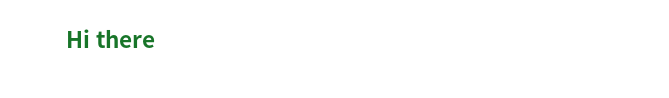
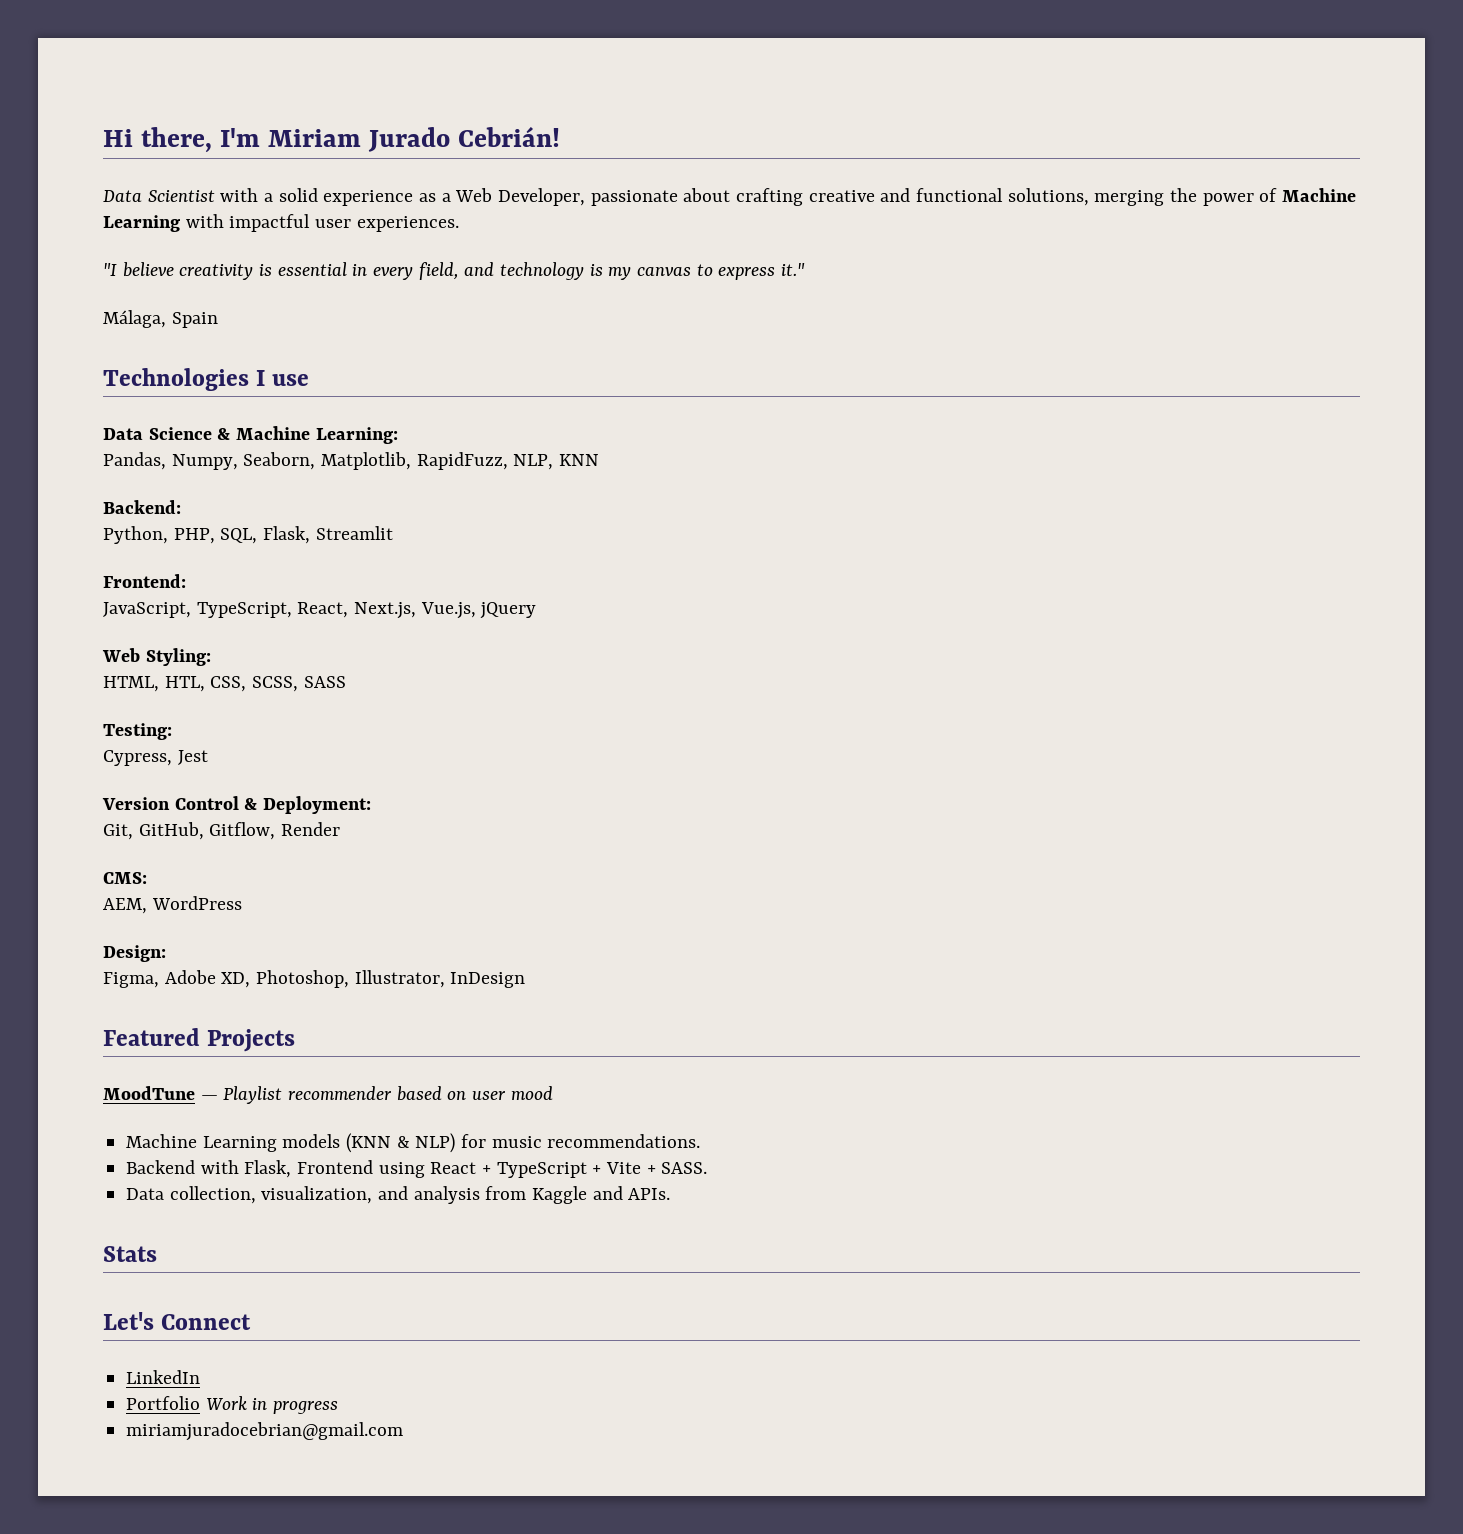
[96,29,156,48] there -> [140,126,560,153] [103,188,1357,206] [103,214,459,232] [103,262,806,280] [103,310,218,328] [103,368,310,391] [103,426,398,444] [103,452,600,470] [103,500,181,514] [103,526,393,544] [103,574,186,588] [103,602,537,619] [102,648,211,666] [103,676,346,692] [103,723,172,740] [103,750,208,766] [102,796,372,814] [103,822,341,840] [103,872,147,884] [103,896,242,914] [103,945,166,962] [103,970,526,988] [103,1028,296,1052] [103,1086,553,1104] [126,1133,701,1153] [126,1160,708,1178] [126,1186,671,1204] [103,1246,157,1262] [103,1312,252,1330] [126,1370,201,1384] [126,1396,339,1414] [126,1422,404,1441] there, I'm Miriam Jurado Cebrián! // Data Scientist with a solid experience as a Web Developer, passionate about crafting creative and functional solutions, merging the power of Machine Learning with impactful user experiences. // "I believe creativity is essential in every field, and technology is my canvas to express it." // Málaga, Spain // Technologies I use // Data Science & Machine Learning: // Pandas, Numpy, Seaborn, Matplotlib, RapidFuzz, NLP, KNN // Backend: // Python, PHP, SQL, Flask, Streamlit // Frontend: // JavaScript, TypeScript, React, Next.js, Vue.js, jQuery // Web Styling: // HTML, HTL, CSS, SCSS, SASS // Testing: // Cypress, Jest // Version Control & Deployment: // Git, GitHub, Gitflow, Render // CMS: // AEM, WordPress // Design: // Figma, Adobe XD, Photoshop, Illustrator, InDesign // Featured Projects // MoodTune — Playlist recommender based on user mood // Machine Learning models (KNN & NLP) for music recommendations. // Backend with Flask, Frontend using React + TypeScript + Vite + SASS. // Data collection, visualization, and analysis from Kaggle and APIs. // Stats // Let's Connect // LinkedIn // Portfolio Work in progress // miriamjuradocebrian@gmail.com

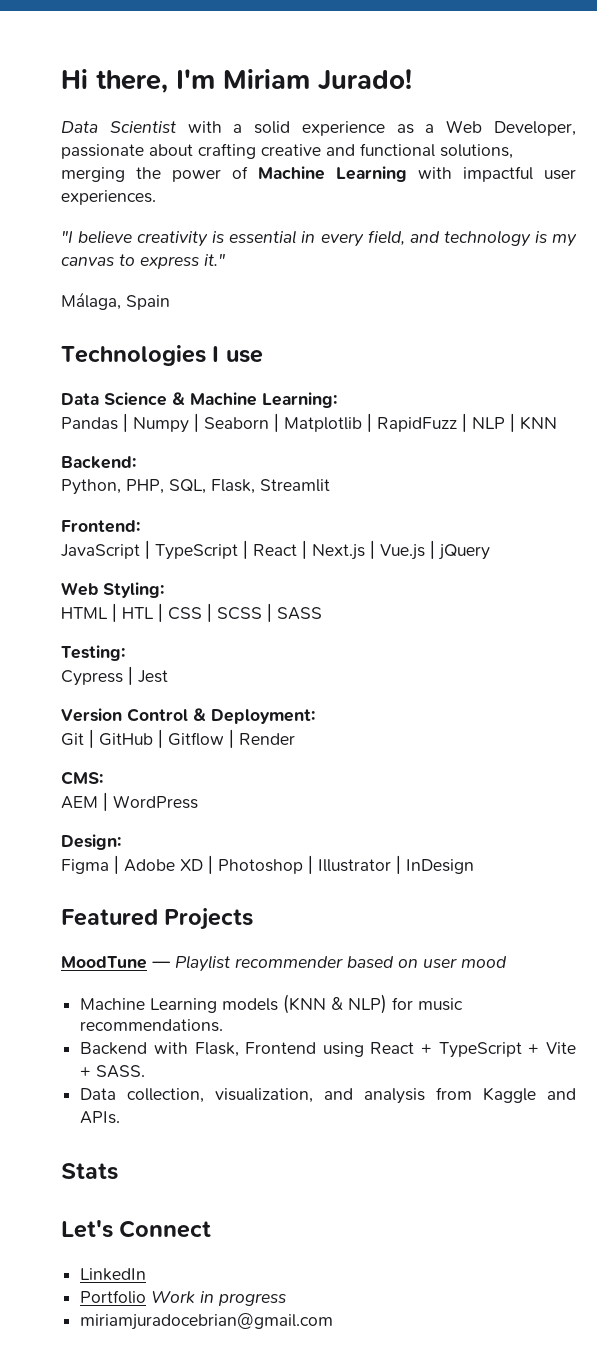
[367,126,560,152] Jurado Cebrián! -> [318,69,412,91] Jurado!
[103,452,554,470] Pandas, Numpy, Seaborn, Matplotlib, RapidFuzz, NLP, -> [61,413,515,433] Pandas | Numpy | Seaborn | Matplotlib | RapidFuzz | NLP |
[103,602,537,619] [102,648,211,666] [103,676,299,692] JavaScript, TypeScript, React, Next.js, Vue.js, jQuery // Web Styling: // HTML, HTL, CSS, SCSS, -> [61,540,490,560] [61,582,164,598] [61,603,272,622] JavaScript | TypeScript | React | Next.js | Vue.js | jQuery // Web Styling: // HTML | HTL | CSS | SCSS |
[103,750,172,766] Cypress, -> [61,666,133,686] Cypress |
[103,822,276,840] Git, GitHub, Gitflow, -> [61,729,234,748] Git | GitHub | Gitflow |
[103,898,147,914] AEM, -> [61,792,108,811] AEM |
[103,970,445,988] Figma, Adobe XD, Photoshop, Illustrator, -> [61,855,401,874] Figma | Adobe XD | Photoshop | Illustrator |

